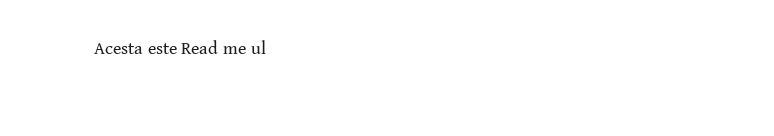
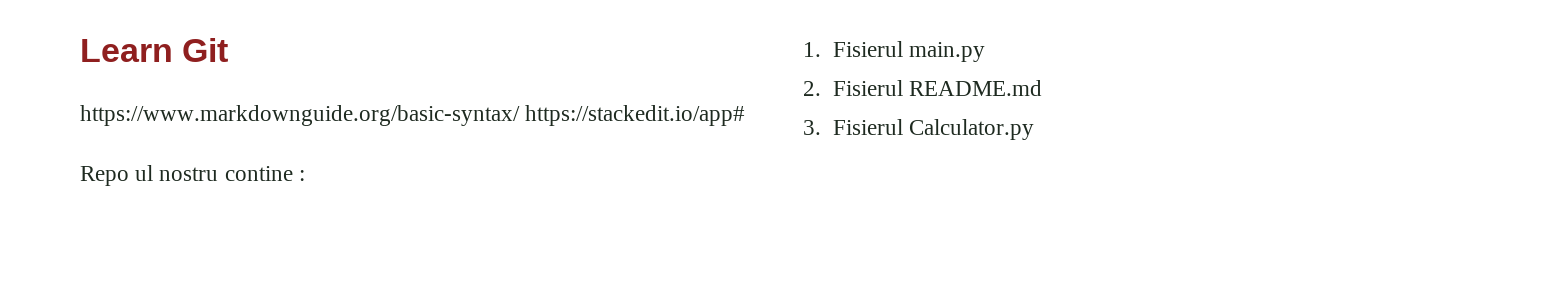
[94,40,266,54] Acesta este Read me ul -> [80,38,229,62] [80,105,746,126] [80,165,305,186] [803,41,985,62] [803,80,1042,96] [803,119,1034,140] Learn Git // https://www.markdownguide.org/basic-syntax/ https://stackedit.io/app# // Repo ul nostru contine : // 1. Fisierul main.py // 2. Fisierul README.md // 3. Fisierul Calculator.py

